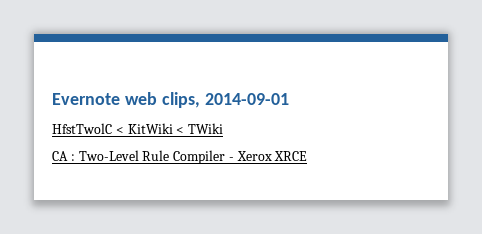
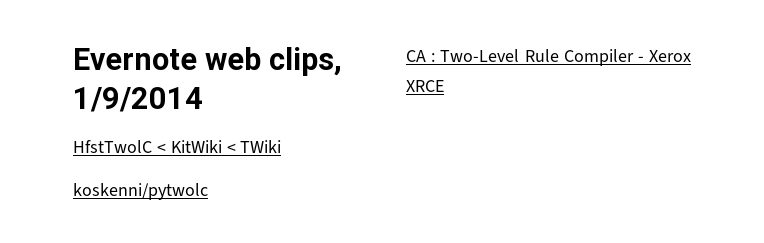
[204,93,289,105] 2014-09-01 -> [73,87,203,112] 1/9/2014
(224, 128) none -> [73,183,208,200] // koskenni/pytwolc

